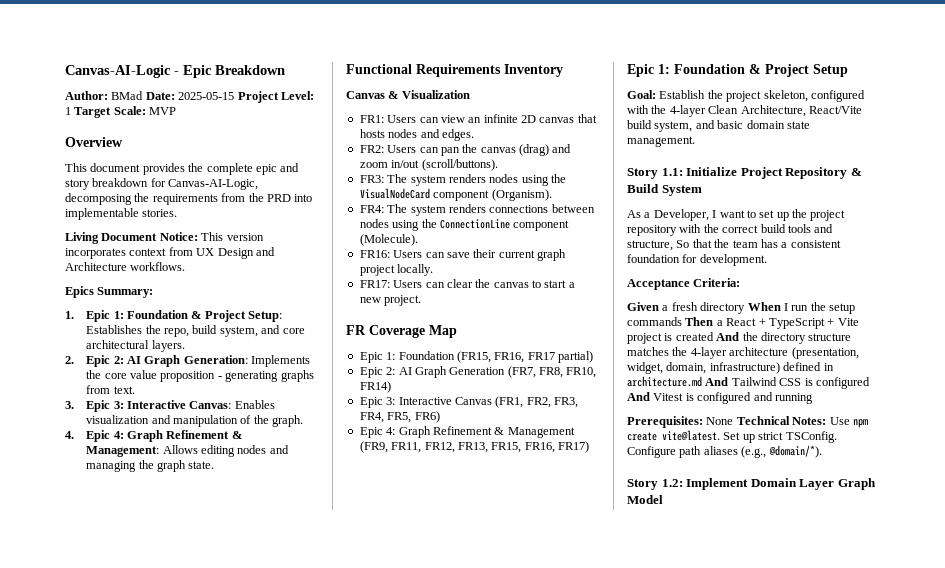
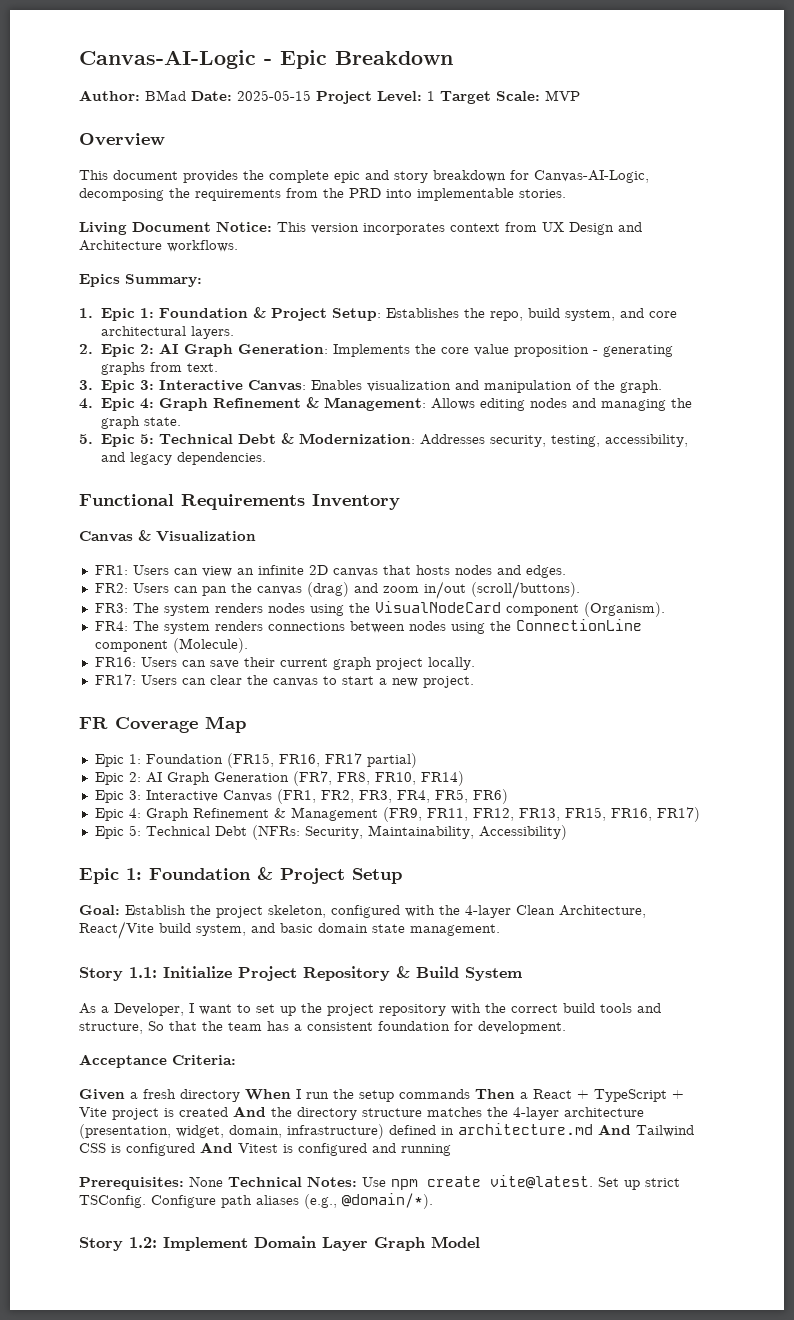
(215, 465) none -> [79,433,689,447] [101,452,267,465] // 5. Epic 5: Technical Debt & Modernization: Addresses security, testing, accessibility, and legacy dependencies.
(589, 447) none -> [94,825,567,840] // Epic 5: Technical Debt (NFRs: Security, Maintainability, Accessibility)

